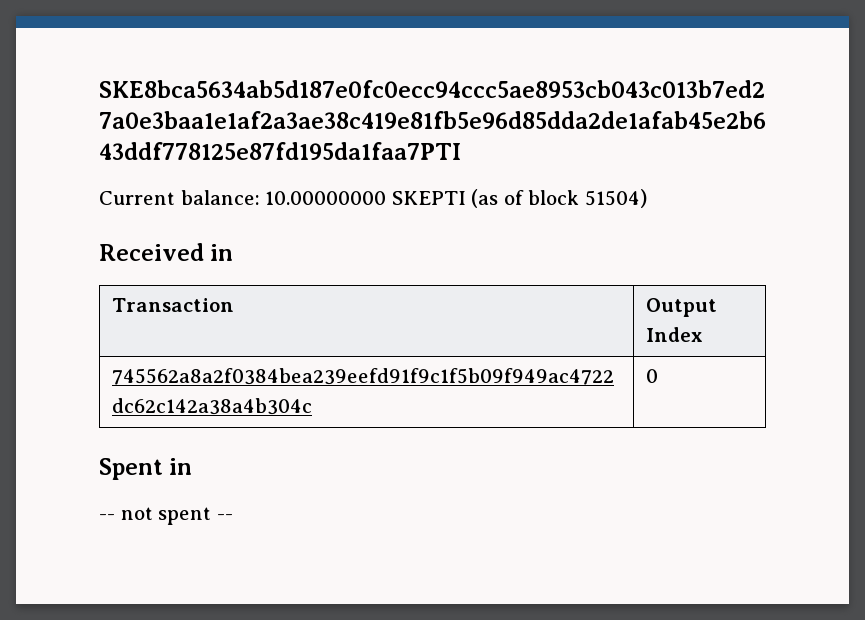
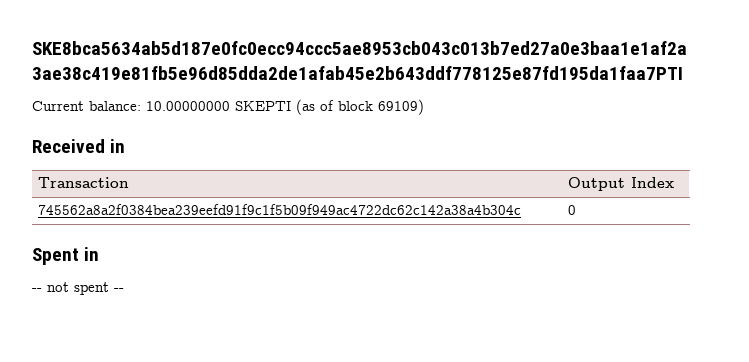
[584,189,647,208] 51504) -> [378,99,424,115] 69109)

